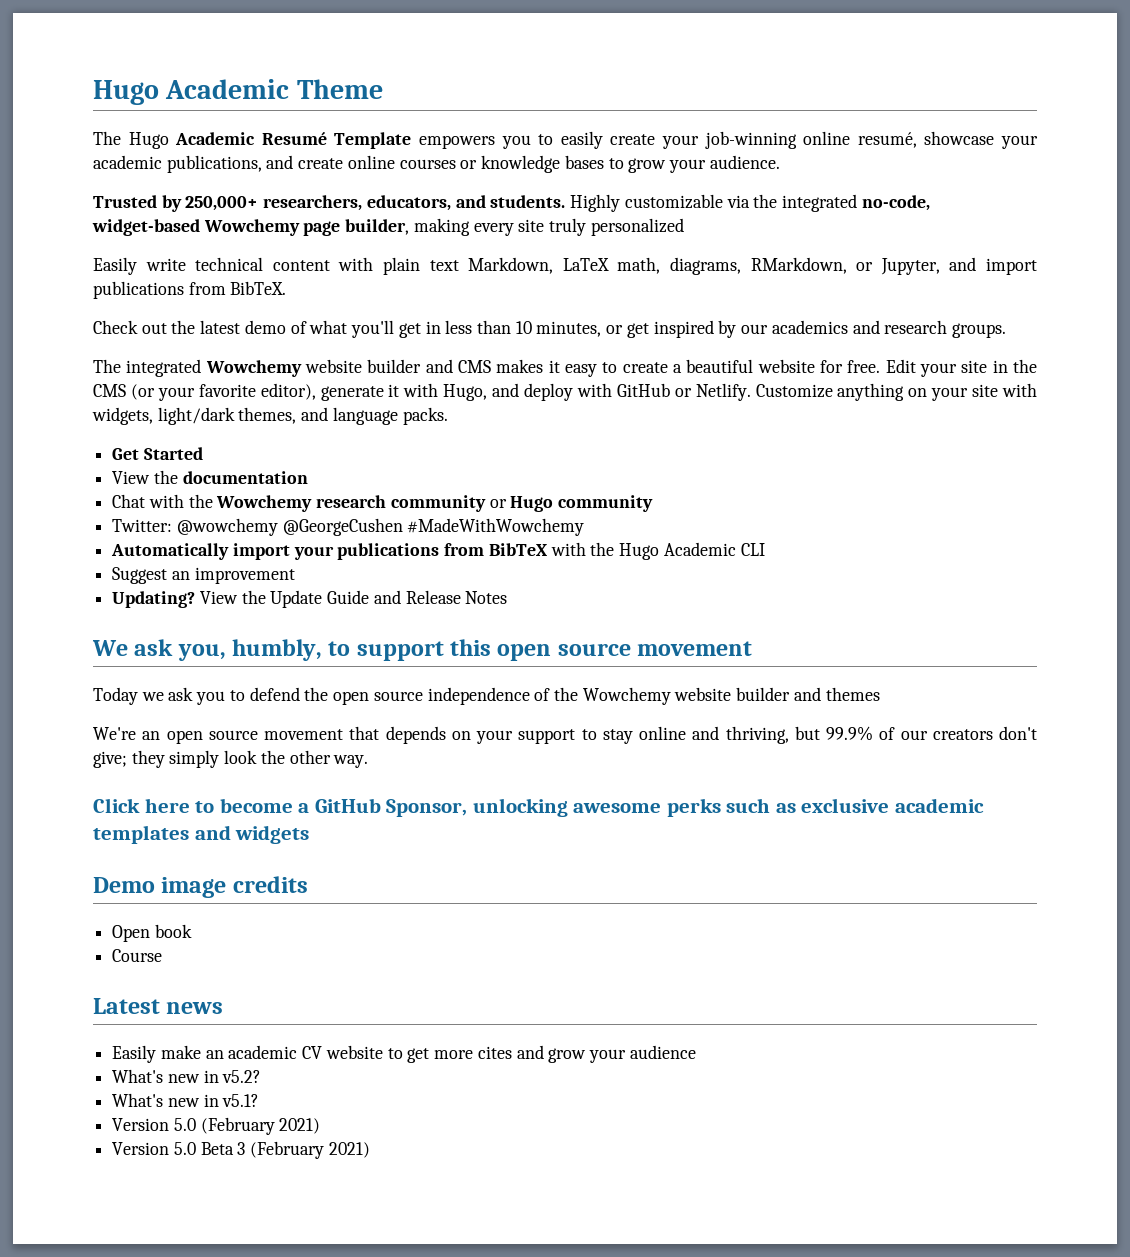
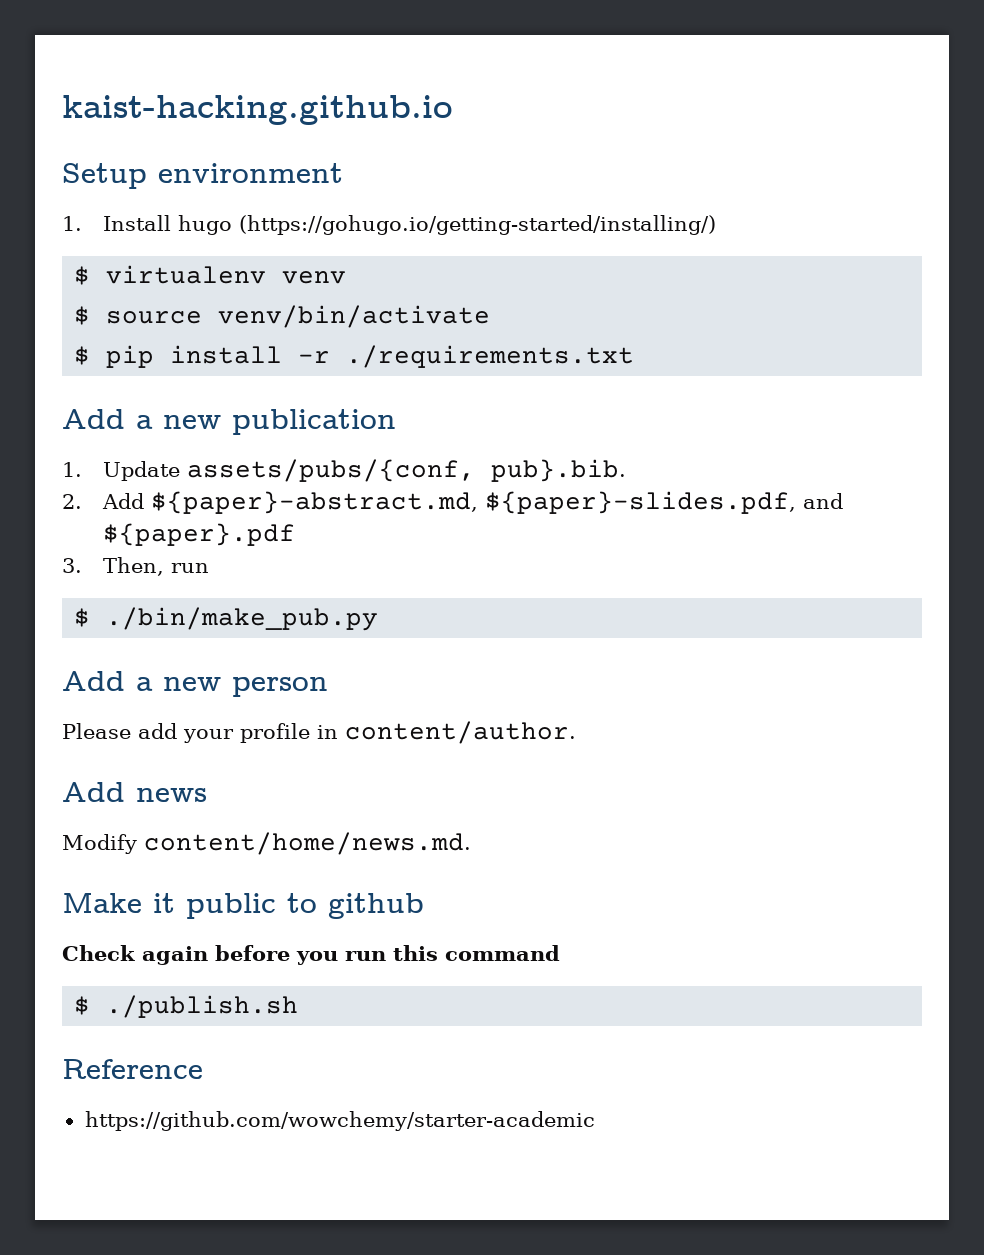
[93,79,383,105] [93,131,1039,149] [93,155,780,173] [93,194,930,212] [92,218,684,236] [93,257,1038,275] [93,281,287,299] [93,320,1006,338] [93,359,1038,377] [93,383,1037,401] [92,407,448,425] [112,447,203,460] [112,470,308,484] [112,494,654,512] [112,518,585,536] [111,542,765,560] [112,567,295,584] [112,590,508,608] [92,639,753,661] [93,687,880,705] [93,726,1037,744] [93,750,369,768] [93,798,984,817] [93,825,310,844] [93,876,308,898] [112,924,192,942] [112,949,163,962] [93,998,224,1014] [112,1045,696,1063] [112,1069,262,1083] [112,1093,260,1107] [112,1117,321,1135] [112,1141,370,1159] Hugo Academic Theme // The Hugo Academic Resumé Template empowers you to easily create your job-winning online resumé, showcase your academic publications, and create online courses or knowledge bases to grow your audience. // Trusted by 250,000+ researchers, educators, and students. Highly customizable via the integrated no-code, widget-based Wowchemy page builder, making every site truly personalized // Easily write technical content with plain text Markdown, LaTeX math, diagrams, RMarkdown, or Jupyter, and import publications from BibTeX. // Check out the latest demo of what you'll get in less than 10 minutes, or get inspired by our academics and research groups. // The integrated Wowchemy website builder and CMS makes it easy to create a beautiful website for free. Edit your site in the CMS (or your favorite editor), generate it with Hugo, and deploy with GitHub or Netlify. Customize anything on your site with widgets, light/dark themes, and language packs. // Get Started // View the documentation // Chat with the Wowchemy research community or Hugo community // Twitter: @wowchemy @GeorgeCushen #MadeWithWowchemy // Automatically import your publications from BibTeX with the Hugo Academic CLI // Suggest an improvement // Updating? View the Update Guide and Release Notes // We ask you, humbly, to support this open source movement // Today we ask you to defend the open source independence of the Wowchemy website builder and themes // We're an open source movement that depends on your support to stay online and thriving, but 99.9% of our creators don't give; they simply look the other way. // Click here to become a GitHub Sponsor, unlocking awesome perks such as exclusive academic templates and widgets // Demo image credits // Open book // Course // Latest news // Easily make an academic CV website to get more cites and grow your audience // What's new in v5.2? // What's new in v5.1? // Version 5.0 (February 2021) // Version 5.0 Beta 3 (February 2021) -> [62,95,453,125] [62,163,343,189] [62,215,716,235] [74,265,347,285] [74,305,491,328] [74,345,635,368] [62,409,396,435] [62,459,626,482] [62,491,843,514] [102,523,295,546] [62,557,209,576] [74,607,379,631] [62,671,328,697] [62,721,576,744] [62,782,207,802] [62,832,471,855] [62,893,424,919] [62,945,560,965] [74,995,299,1018] [62,1059,203,1079] [84,1111,595,1131] kaist-hacking.github.io // Setup environment // 1. Install hugo (https://gohugo.io/getting-started/installing/) // $ virtualenv venv // $ source venv/bin/activate // $ pip install -r ./requirements.txt // Add a new publication // 1. Update assets/pubs/{conf, pub}.bib. // 2. Add ${paper}-abstract.md, ${paper}-slides.pdf, and ${paper}.pdf // 3. Then, run // $ ./bin/make_pub.py // Add a new person // Please add your profile in content/author. // Add news // Modify content/home/news.md. // Make it public to github // Check again before you run this command // $ ./publish.sh // Reference // https://github.com/wowchemy/starter-academic

